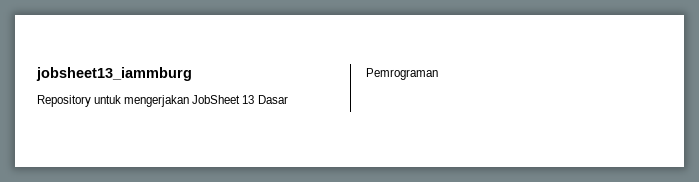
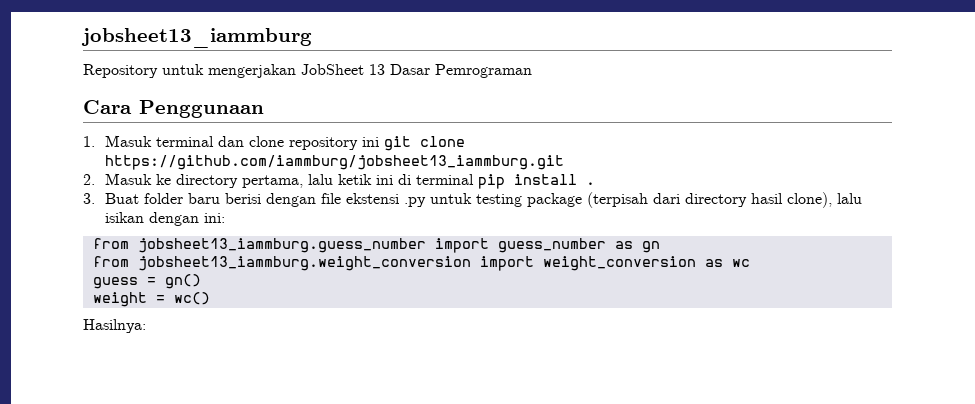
(438, 74) none -> [83,100,264,118] [83,135,466,151] [105,155,565,170] [83,173,596,189] [83,192,863,208] [105,212,226,226] [92,238,660,253] [92,256,750,271] [92,274,201,289] [92,292,210,307] [83,319,146,333] // Cara Penggunaan // 1. Masuk terminal dan clone repository ini git clone https://github.com/iammburg/jobsheet13_iammburg.git // 2. Masuk ke directory pertama, lalu ketik ini di terminal pip install . // 3. Buat folder baru berisi dengan file ekstensi .py untuk testing package (terpisah dari directory hasil clone), lalu isikan dengan ini: // from jobsheet13_iammburg.guess_number import guess_number as gn // from jobsheet13_iammburg.weight_conversion import weight_conversion as wc // guess = gn() // weight = wc() // Hasilnya:

